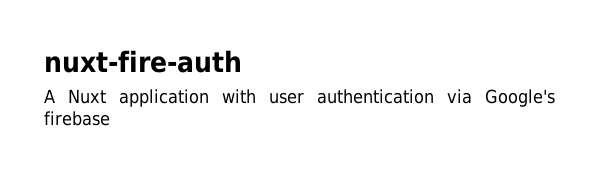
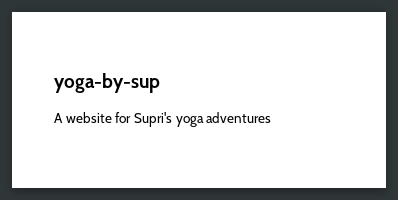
[44,50,242,73] nuxt-fire-auth -> [54,73,160,93] yoga-by-sup
[68,89,555,107] [44,111,110,126] Nuxt application with user authentication via Google's firebase -> [65,112,272,127] website for Supri's yoga adventures

